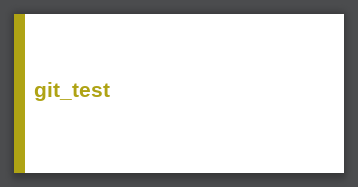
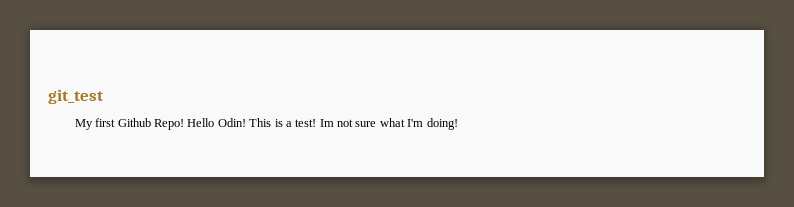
(110, 91) none -> [74,118,458,130] // My first Github Repo! Hello Odin! This is a test! Im not sure what I'm doing!

